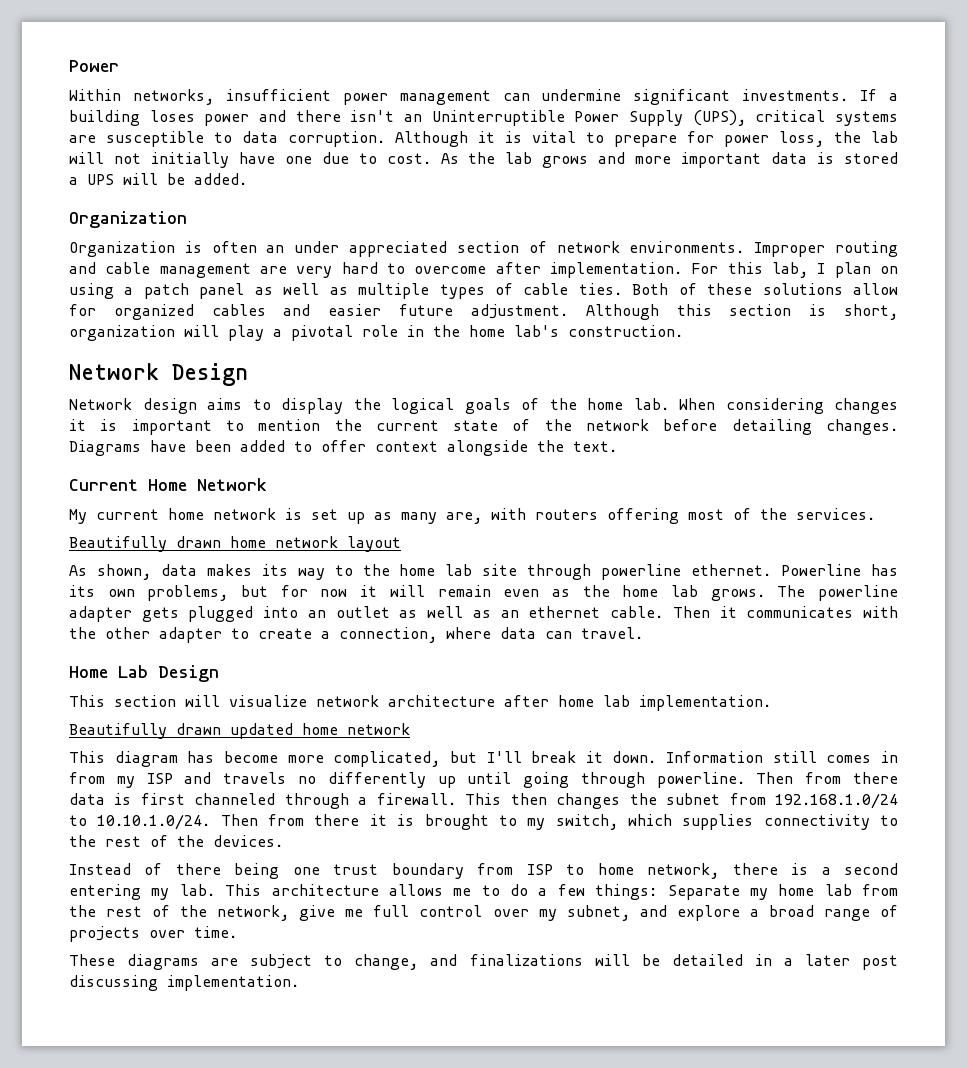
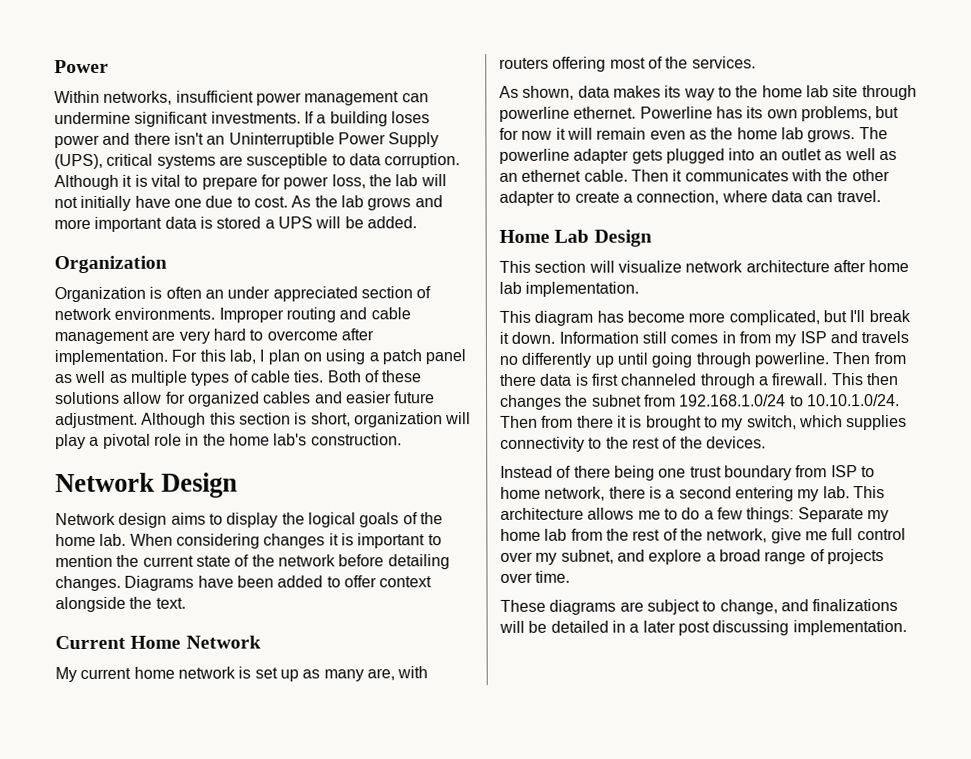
[69,536,401,552] // Beautifully drawn home network layout -> (756, 62) none
[69,723,410,739] // Beautifully drawn updated home network -> (640, 289) none

